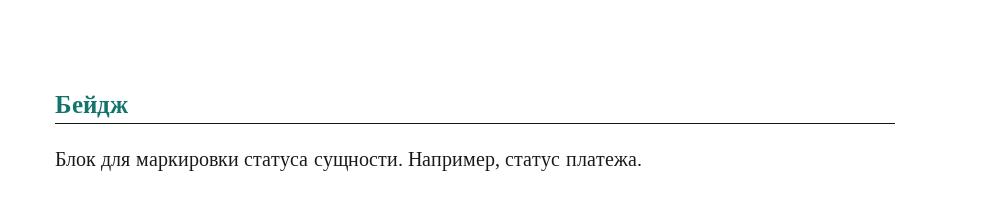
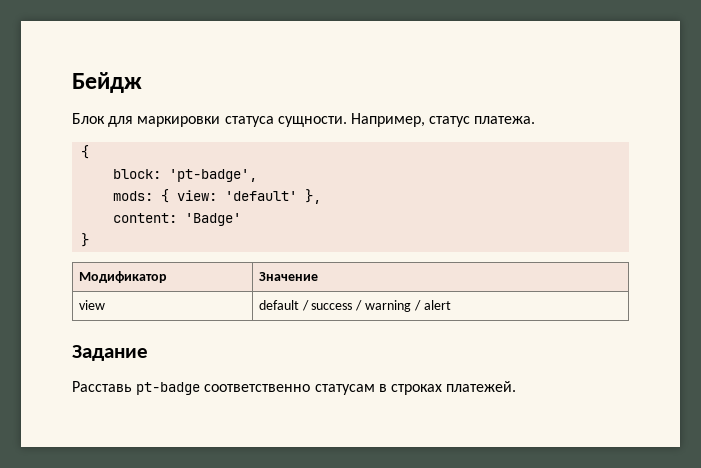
(642, 161) none -> [81,145,90,159] [113,169,258,182] [113,189,322,204] [113,213,242,226] [81,233,90,247] [78,271,167,283] [258,272,318,281] [78,300,105,310] [258,300,451,312] [72,345,148,361] [72,381,517,395] // { // block: 'pt-badge', // mods: { view: 'default' }, // content: 'Badge' // } // Модификатор | Значение // view | default / success / warning / alert // Задание // Расставь pt-badge соответственно статусам в строках платежей.

